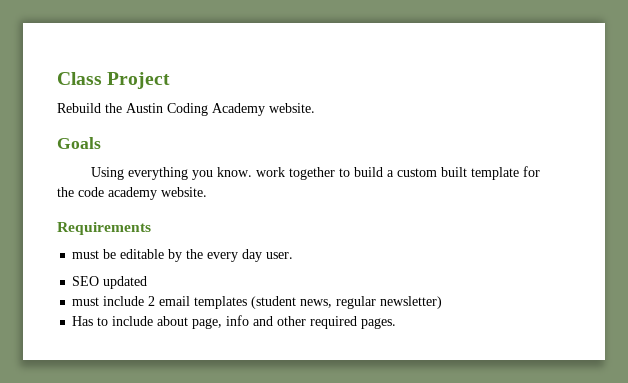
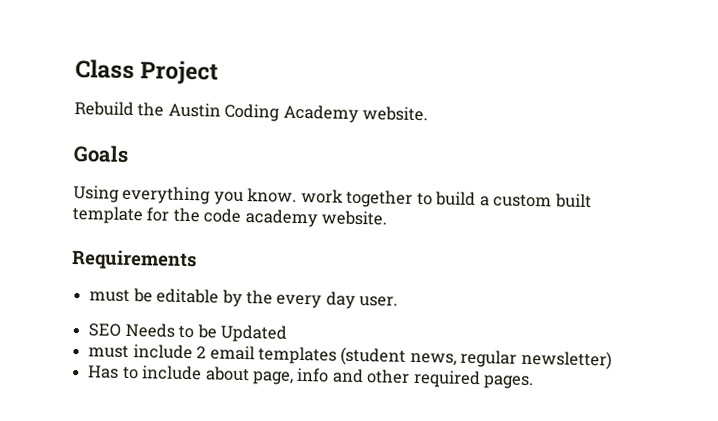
[103,276,148,289] updated -> [124,322,287,343] Needs to be Updated

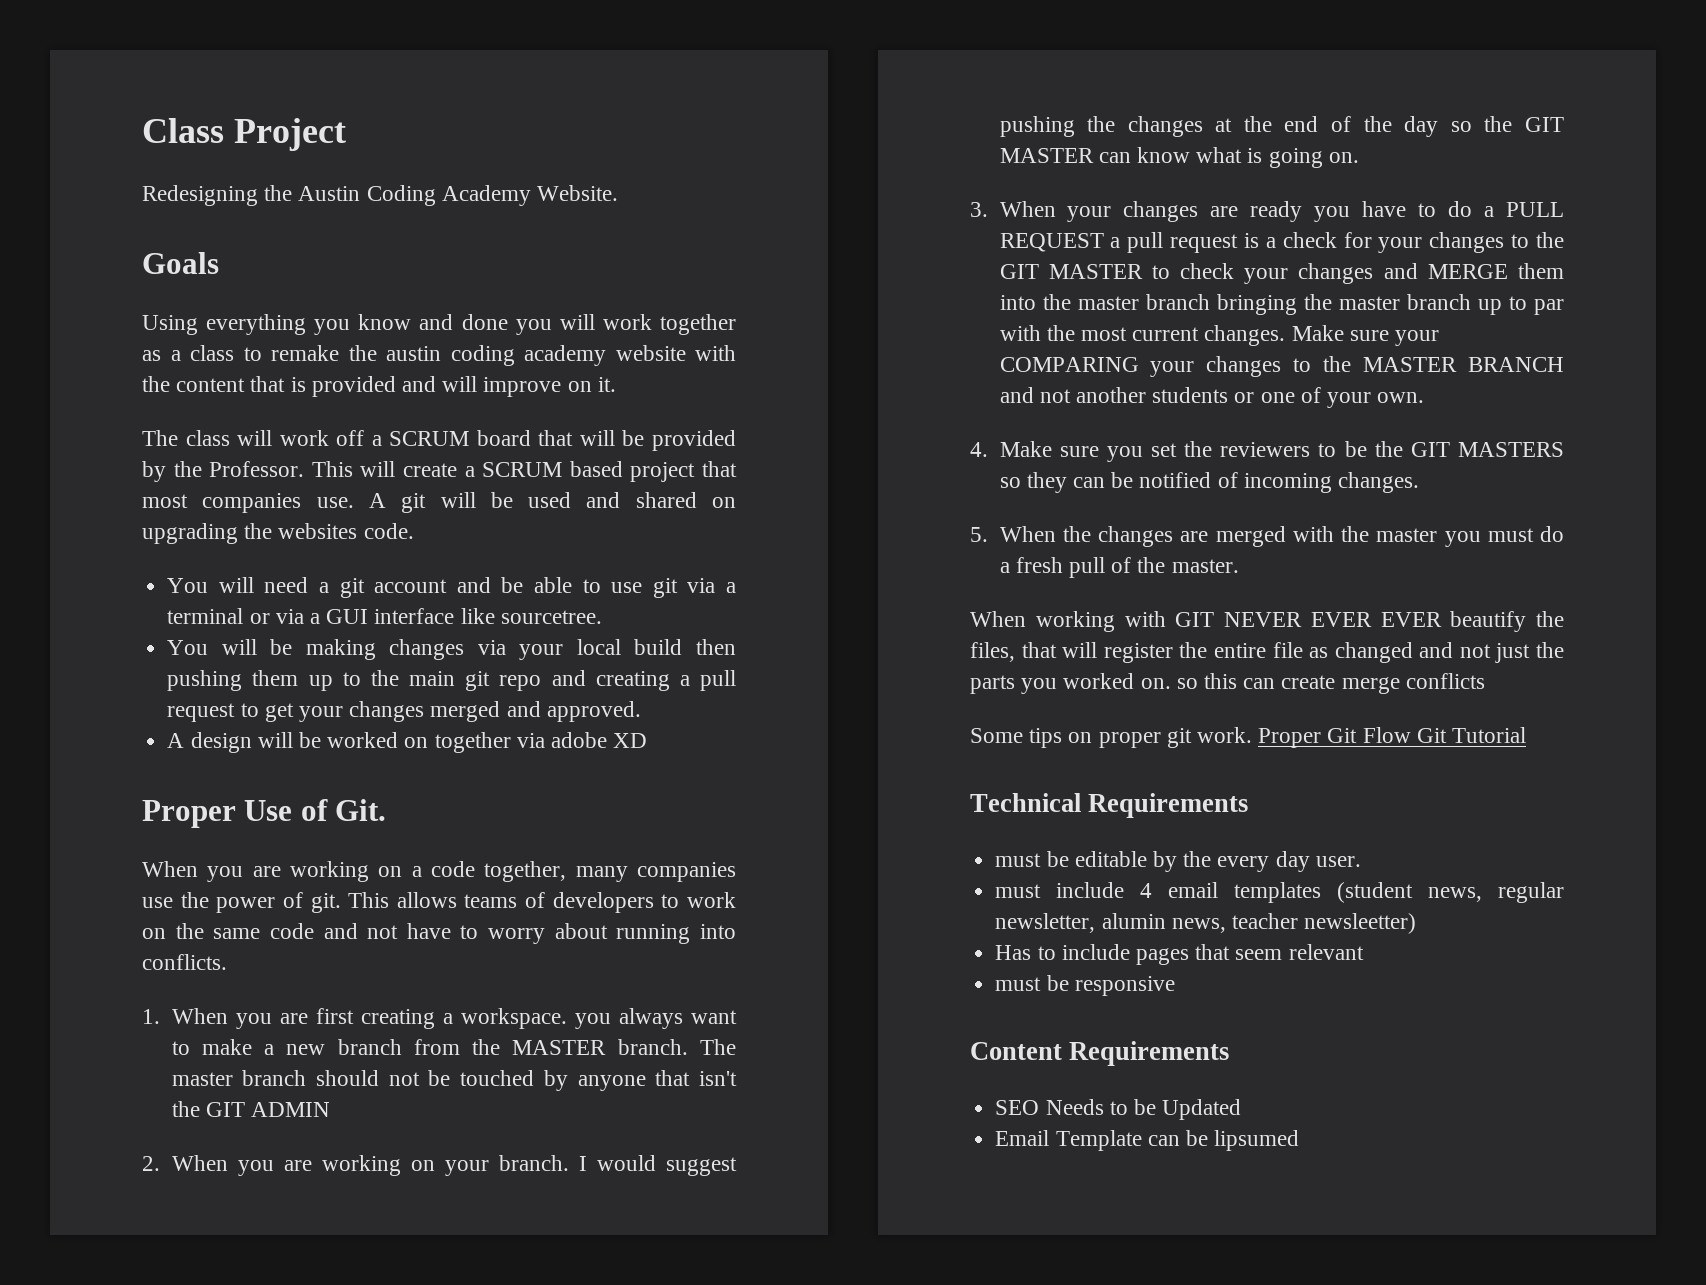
[74,101,134,117] Rebuild -> [142,185,258,206] Redesigning
[362,106,429,122] website. -> [537,185,619,201] Website.
[247,188,592,209] [72,206,388,228] know. work together to build a custom built template for the code academy website. // -> [358,314,736,335] [142,345,736,366] [142,376,616,397] [142,430,736,451] [142,461,738,482] [142,492,736,513] [142,523,414,544] [167,577,737,598] [167,608,602,624] [167,639,737,660] [167,670,736,691] [167,701,641,722] [167,732,648,753] [142,799,387,828] [142,861,736,882] [142,892,736,913] [142,923,736,944] [142,954,227,970] [142,1008,737,1029] [171,1039,736,1055] [171,1070,737,1091] [171,1101,330,1117] [142,1155,737,1176] [999,116,1564,137] [999,147,1359,168] [970,201,1564,222] [999,232,1564,253] [999,263,1564,284] [999,294,1564,315] [999,325,1439,346] [999,356,1564,377] [999,387,1425,408] [970,441,1564,462] [999,472,1419,493] [970,526,1564,547] [999,557,1239,578] [970,611,1564,632] [970,642,1564,663] [970,673,1485,694] [970,727,1527,748] [970,793,1081,812] know and done you will work together as a class to remake the austin coding academy website with the content that is provided and will improve on it. // The class will work off a SCRUM board that will be provided by the Professor. This will create a SCRUM based project that most companies use. A git will be used and shared on upgrading the websites code. // You will need a git account and be able to use git via a terminal or via a GUI interface like sourcetree. // You will be making changes via your local build then pushing them up to the main git repo and creating a pull request to get your changes merged and approved. // A design will be worked on together via adobe XD // Proper Use of Git. // When you are working on a code together, many companies use the power of git. This allows teams of developers to work on the same code and not have to worry about running into conflicts. // 1. When you are first creating a workspace. you always want to make a new branch from the MASTER branch. The master branch should not be touched by anyone that isn't the GIT ADMIN // 2. When you are working on your branch. I would suggest pushing the changes at the end of the day so the GIT MASTER can know what is going on. // 3. When your changes are ready you have to do a PULL REQUEST a pull request is a check for your changes to the GIT MASTER to check your changes and MERGE them into the master branch bringing the master branch up to par with the most current changes. Make sure your COMPARING your changes to the MASTER BRANCH and not another students or one of your own. // 4. Make sure you set the reviewers to be the GIT MASTERS so they can be notified of incoming changes. // 5. When the changes are merged with the master you must do a fresh pull of the master. // When working with GIT NEVER EVER EVER beautify the files, that will register the entire file as changed and not just the parts you worked on. so this can create merge conflicts // Some tips on proper git work. Proper Git Flow Git Tutorial // Technical
(399, 301) none -> [995,882,1564,903] [995,913,1417,934] [995,944,1364,965] [995,975,1175,996] [970,1041,1230,1066] // must include 4 email templates (student news, regular newsletter, alumin news, teacher newsleetter) // Has to include pages that seem relevant // must be responsive // Content Requirements
[88,344,612,370] [88,365,535,390] must include 2 email templates (student news, regular newsletter) // Has to include about page, info and other required pages. -> [995,1130,1300,1151] Email Template can be lipsumed

